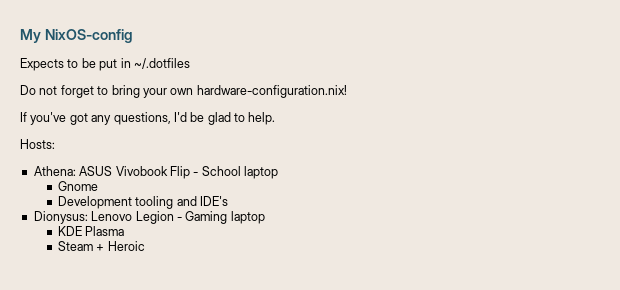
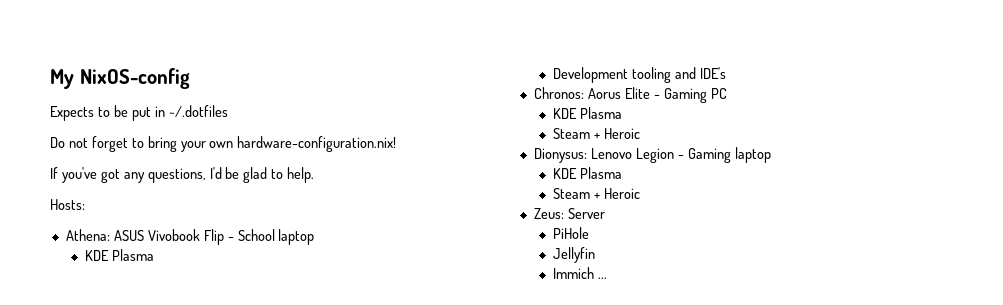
[58,181,99,191] Gnome -> [84,249,154,261] KDE Plasma
(229, 201) none -> [533,87,727,103] [552,107,622,119] [552,128,640,139] // Chronos: Aorus Elite - Gaming PC // KDE Plasma // Steam + Heroic
(145, 246) none -> [533,208,605,219] [552,227,589,239] [552,247,595,263] [552,267,607,279] // Zeus: Server // PiHole // Jellyfin // Immich ...

